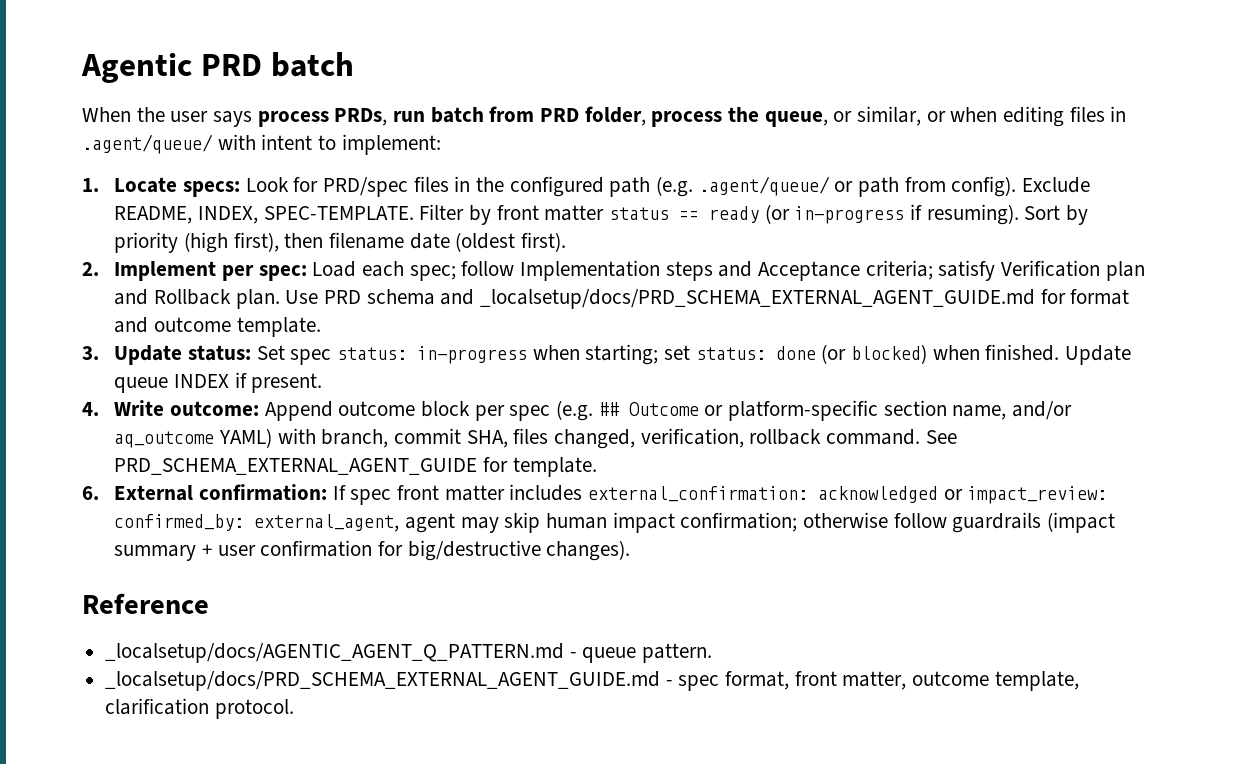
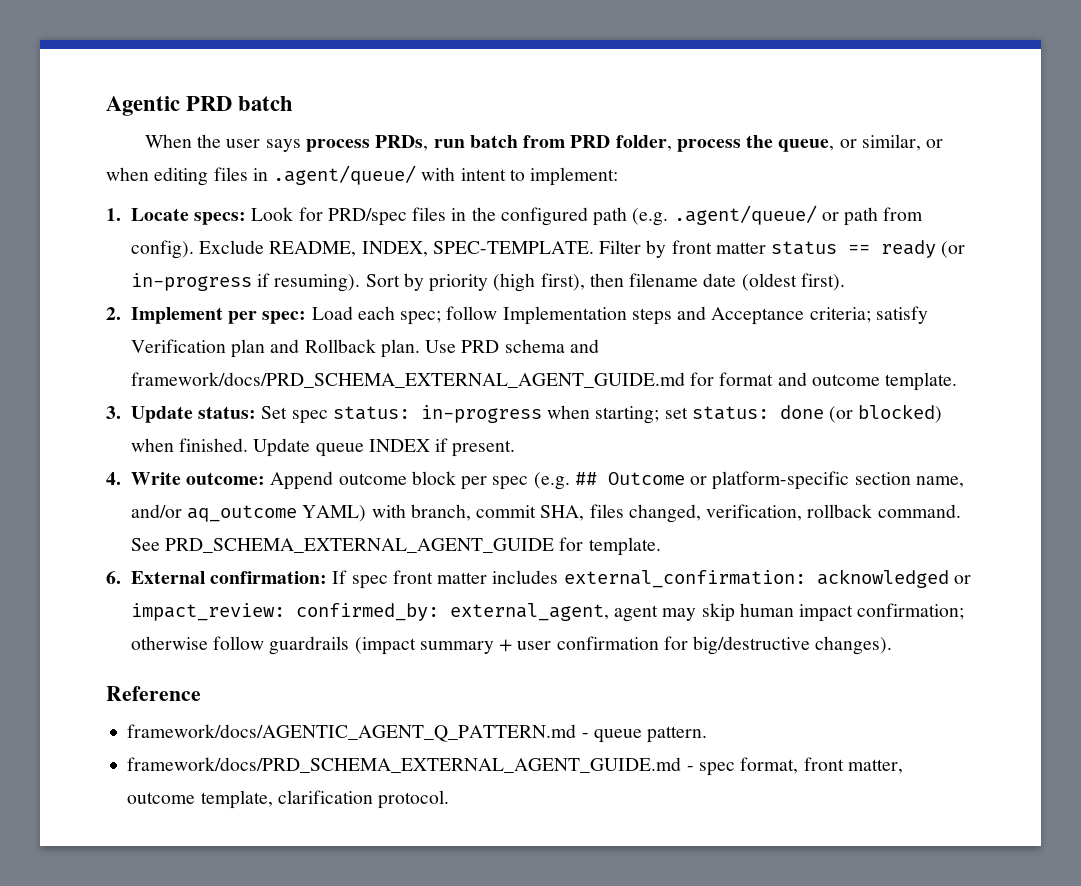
[480,289,1036,309] _localsetup/docs/PRD_SCHEMA_EXTERNAL_AGENT_GUIDE.md -> [130,372,685,388] framework/docs/PRD_SCHEMA_EXTERNAL_AGENT_GUIDE.md
[105,643,565,663] _localsetup/docs/AGENTIC_AGENT_Q_PATTERN.md -> [127,724,577,742] framework/docs/AGENTIC_AGENT_Q_PATTERN.md
[105,671,661,691] _localsetup/docs/PRD_SCHEMA_EXTERNAL_AGENT_GUIDE.md -> [127,757,682,773] framework/docs/PRD_SCHEMA_EXTERNAL_AGENT_GUIDE.md

